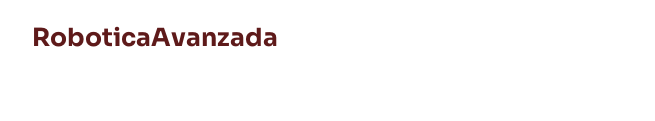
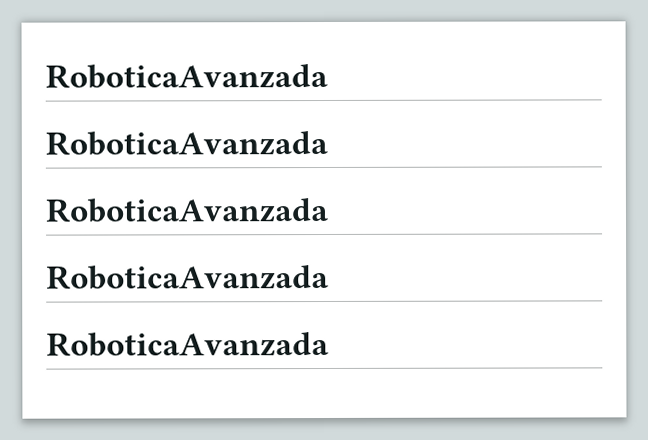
[32,26,278,47] RoboticaAvanzada -> [45,63,328,89] [45,130,328,156] [45,197,329,223] [46,264,329,290] [46,331,329,357] RoboticaAvanzada // RoboticaAvanzada // RoboticaAvanzada // RoboticaAvanzada // RoboticaAvanzada

